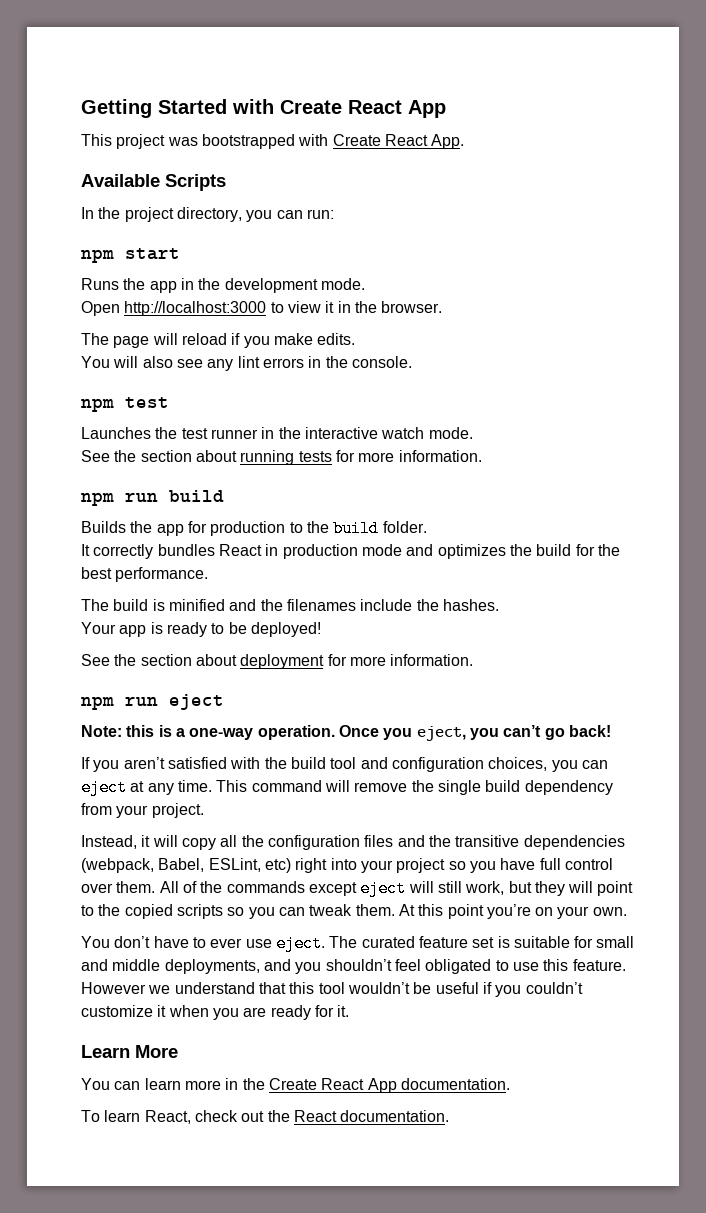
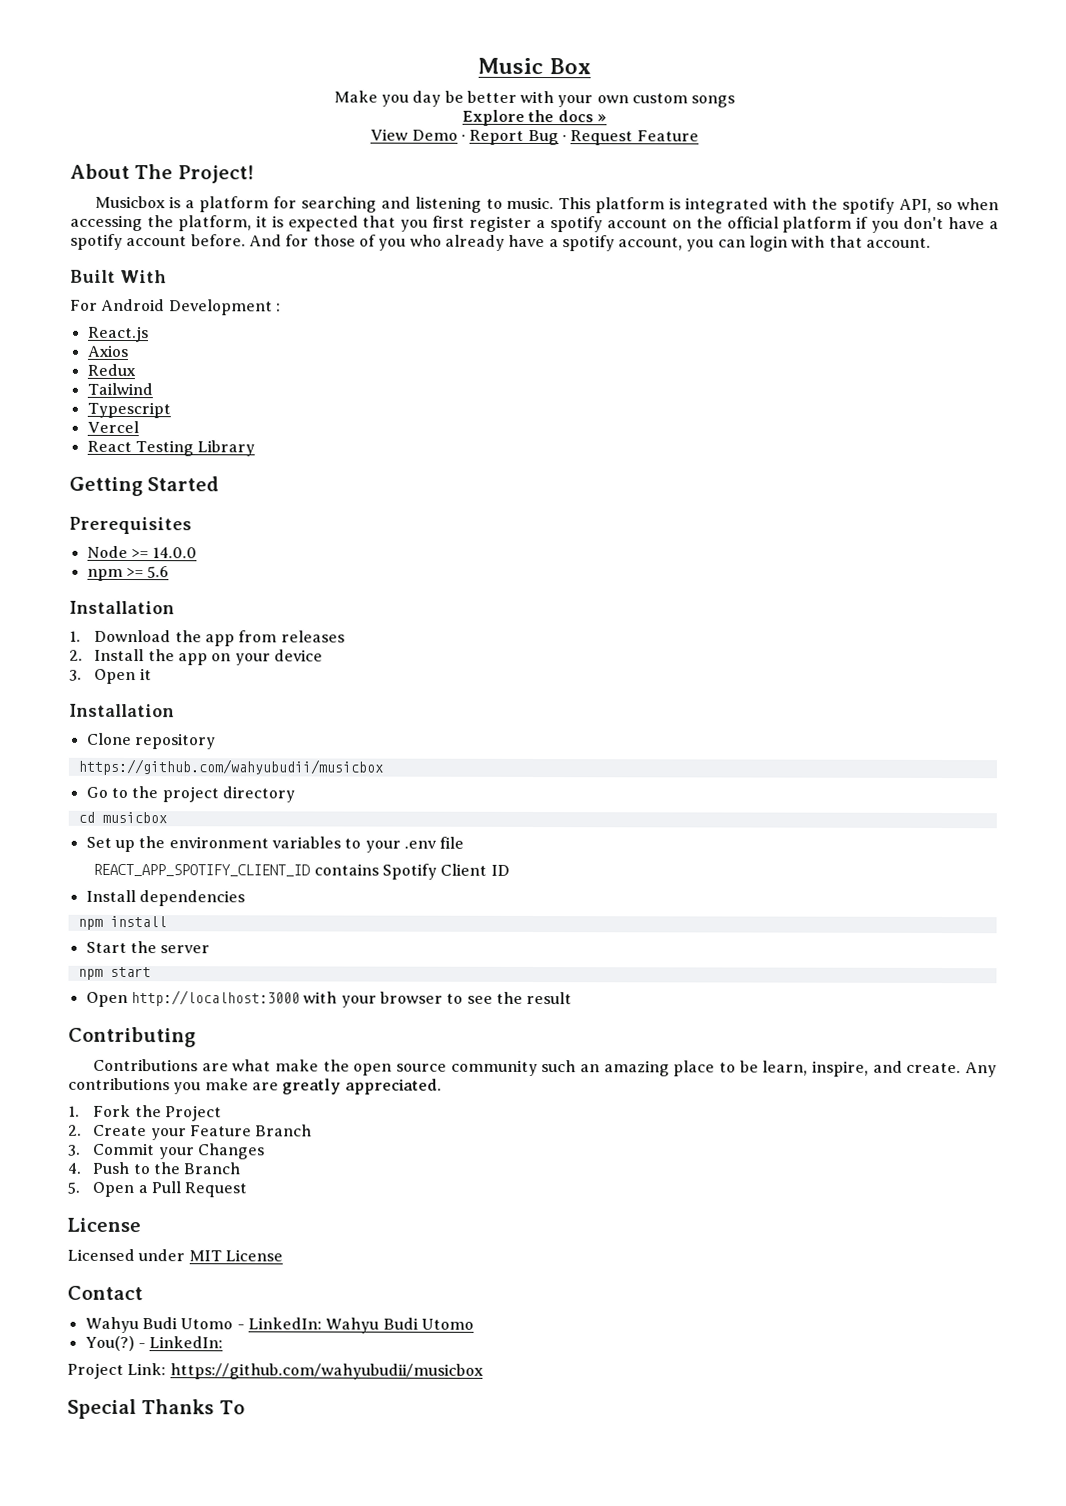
[81,99,446,118] [81,134,465,149] [81,174,226,191] [81,207,334,222] [81,248,180,263] [81,278,365,293] [81,301,443,316] [81,333,356,348] [81,356,412,371] [81,397,169,412] [81,427,473,439] [81,450,482,465] [81,490,224,506] [81,520,427,537] [81,544,620,559] [81,567,209,582] [81,599,499,611] [81,622,321,637] [81,654,474,669] [81,694,224,710] [81,725,611,741] [81,757,608,772] [81,779,613,796] [81,803,204,818] [81,835,625,850] [81,858,613,873] [81,880,634,897] [81,904,627,919] [81,935,635,952] [81,959,626,974] [81,982,583,997] [81,1005,350,1020] [81,1045,178,1058] [81,1078,510,1093] [81,1110,450,1124] Getting Started with Create React App // This project was bootstrapped with Create React App. // Available Scripts // In the project directory, you can run: // npm start // Runs the app in the development mode. // Open http://localhost:3000 to view it in the browser. // The page will reload if you make edits. // You will also see any lint errors in the console. // npm test // Launches the test runner in the interactive watch mode. // See the section about running tests for more information. // npm run build // Builds the app for production to the build folder. // It correctly bundles React in production mode and optimizes the build for the best performance. // The build is minified and the filenames include the hashes. // Your app is ready to be deployed! // See the section about deployment for more information. // npm run eject // Note: this is a one-way operation. Once you eject, you can’t go back! // If you aren’t satisfied with the build tool and configuration choices, you can eject at any time. This command will remove the single build dependency from your project. // Instead, it will copy all the configuration files and the transitive dependencies (webpack, Babel, ESLint, etc) right into your project so you have full control over them. All of the commands except eject will still work, but they will point to the copied scripts so you can tweak them. At this point you’re on your own. // You don’t have to ever use eject. The curated feature set is suitable for small and middle deployments, and you shouldn’t feel obligated to use this feature. However we understand that this tool wouldn’t be useful if you couldn’t customize it when you are ready for it. // Learn More // You can learn more in the Create React App documentation. // To learn React, check out the React documentation. -> [478,57,591,75] [333,90,736,108] [462,109,607,126] [370,128,699,146] [70,163,254,184] [94,195,1000,214] [70,214,1000,233] [70,233,932,252] [70,269,167,284] [70,298,281,316] [87,325,149,343] [86,344,128,358] [86,363,136,377] [86,382,153,396] [86,401,171,419] [86,420,139,434] [86,440,256,457] [69,476,220,497] [69,516,192,535] [86,545,198,559] [86,566,170,581] [69,600,175,615] [69,629,345,647] [69,648,323,666] [69,668,152,685] [69,703,175,718] [86,732,216,750] [77,758,383,776] [85,786,295,803] [77,811,167,824] [85,836,465,853] [93,863,510,880] [85,889,245,907] [77,915,167,930] [85,941,211,954] [77,966,151,980] [85,990,573,1008] [68,1026,196,1048] [92,1058,998,1078] [68,1077,442,1095] [68,1104,222,1122] [68,1124,313,1141] [68,1142,265,1160] [67,1161,241,1175] [67,1181,248,1198] [67,1217,141,1233] [67,1248,283,1262] [67,1285,143,1301] [84,1316,474,1334] [84,1335,224,1352] [67,1362,484,1380] [67,1398,245,1420] Music Box // Make you day be better with your own custom songs // Explore the docs » // View Demo · Report Bug · Request Feature // About The Project! // Musicbox is a platform for searching and listening to music. This platform is integrated with the spotify API, so when accessing the platform, it is expected that you first register a spotify account on the official platform if you don't have a spotify account before. And for those of you who already have a spotify account, you can login with that account. // Built With // For Android Development : // React.js // Axios // Redux // Tailwind // Typescript // Vercel // React Testing Library // Getting Started // Prerequisites // Node >= 14.0.0 // npm >= 5.6 // Installation // 1. Download the app from releases // 2. Install the app on your device // 3. Open it // Installation // Clone repository // https://github.com/wahyubudii/musicbox // Go to the project directory // cd musicbox // Set up the environment variables to your .env file // REACT_APP_SPOTIFY_CLIENT_ID contains Spotify Client ID // Install dependencies // npm install // Start the server // npm start // Open http://localhost:3000 with your browser to see the result // Contributing // Contributions are what make the open source community such an amazing place to be learn, inspire, and create. Any contributions you make are greatly appreciated. // 1. Fork the Project // 2. Create your Feature Branch // 3. Commit your Changes // 4. Push to the Branch // 5. Open a Pull Request // License // Licensed under MIT License // Contact // Wahyu Budi Utomo - LinkedIn: Wahyu Budi Utomo // You(?) - LinkedIn: // Project Link: https://github.com/wahyubudii/musicbox // Special Thanks To

